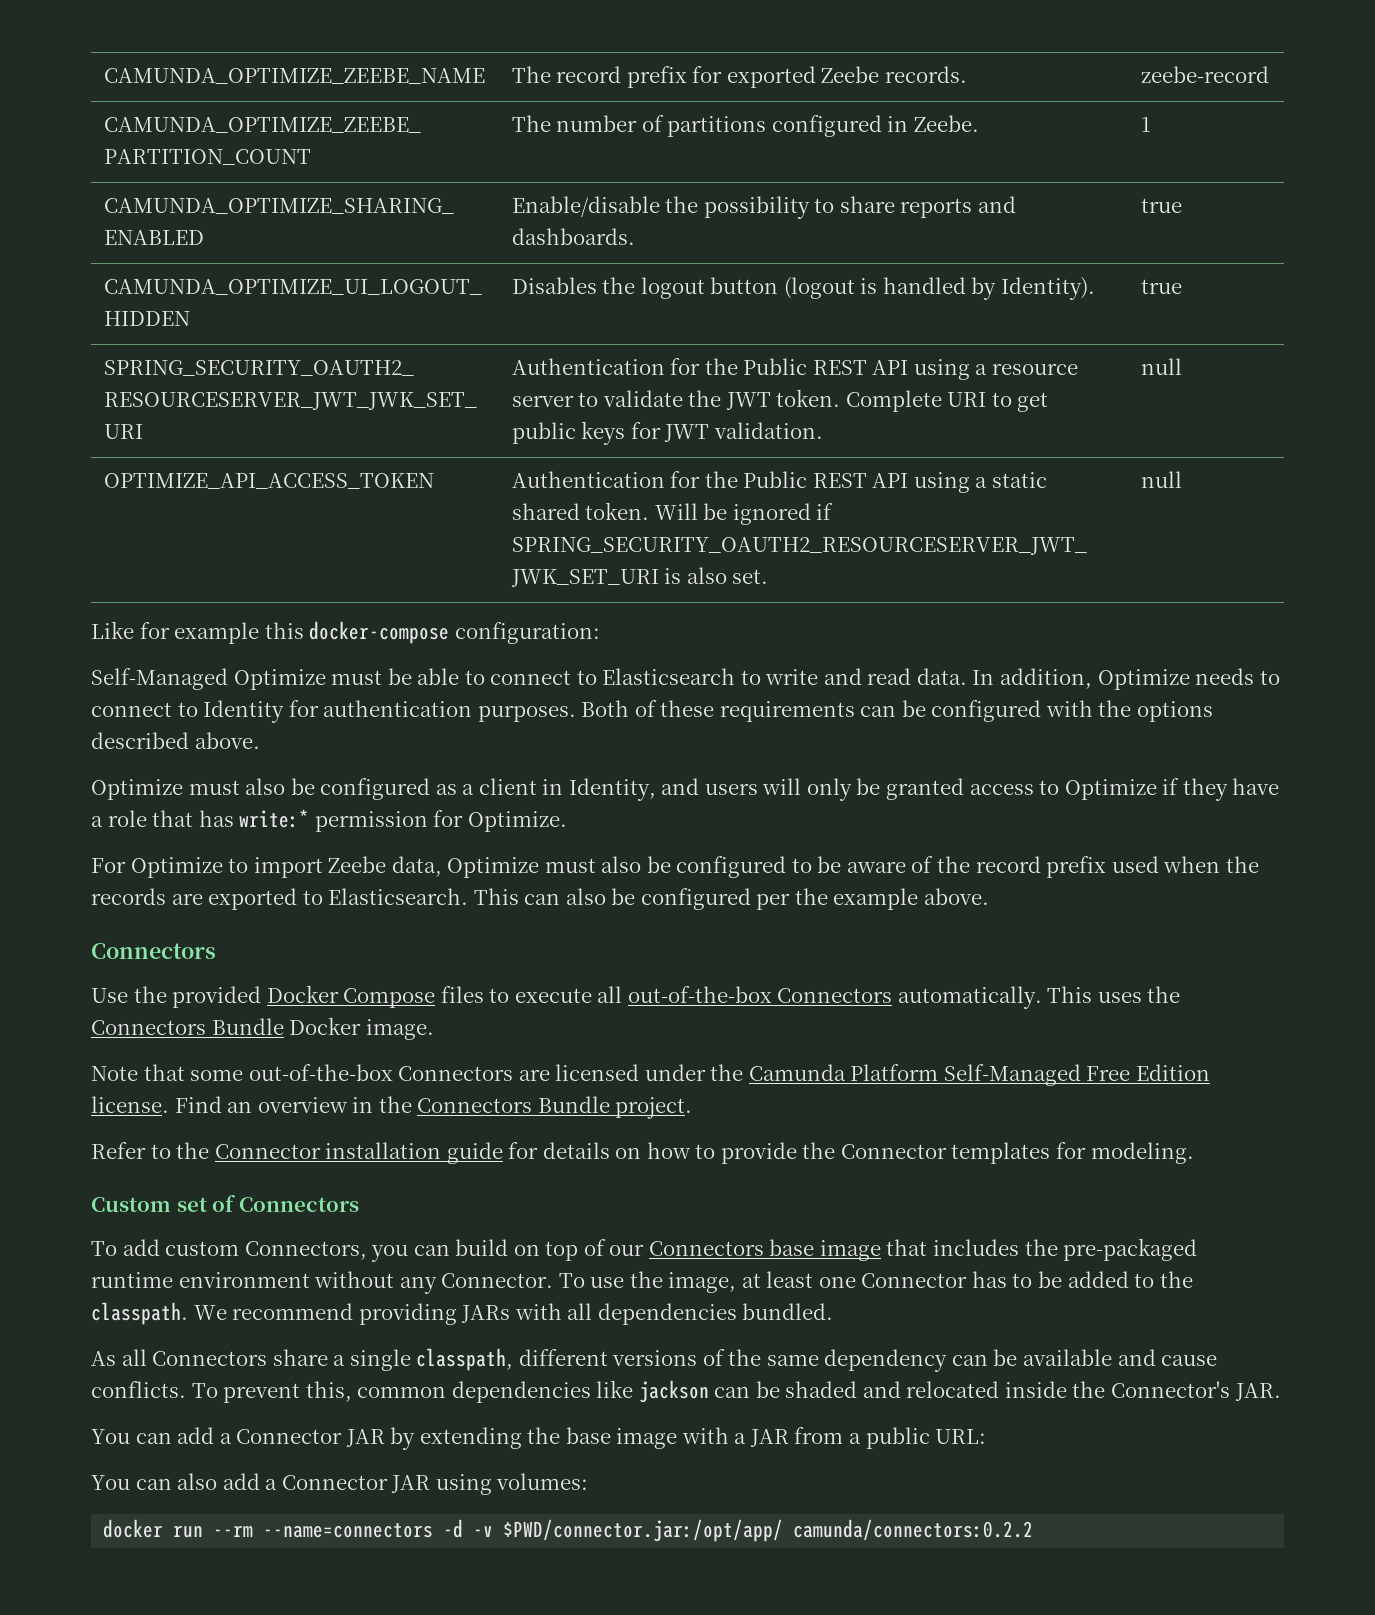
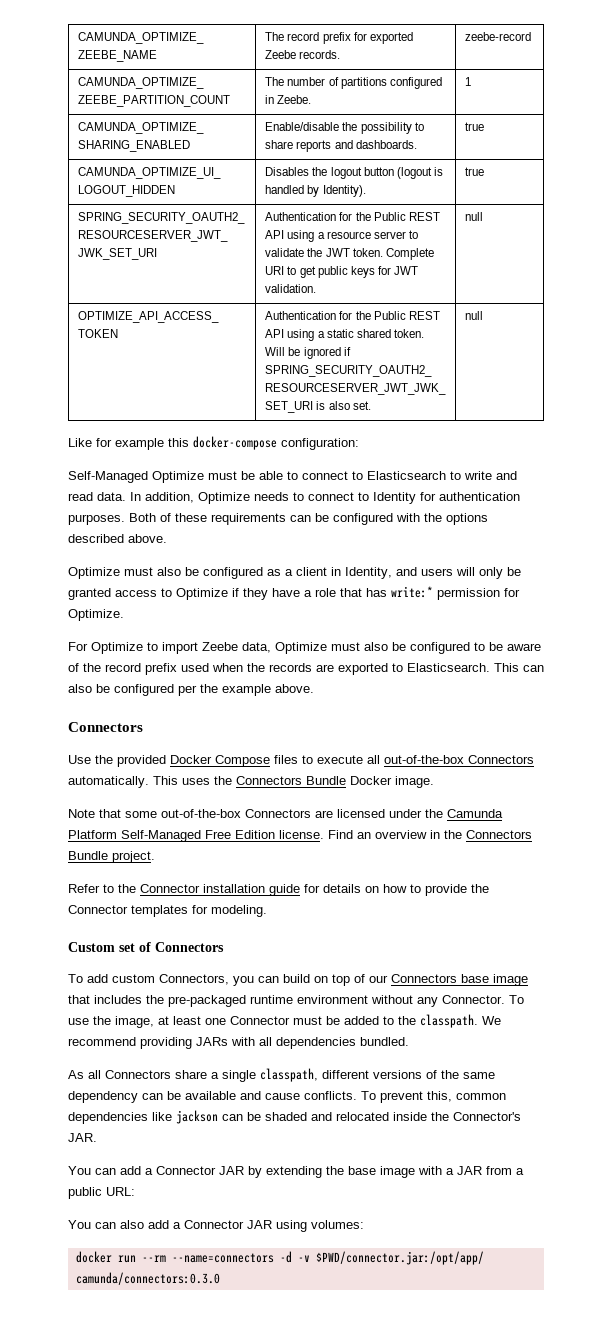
[971,1271,1033,1288] has to -> [293,1016,322,1025] must
[793,1519,1034,1541] camunda/connectors:0.2.2 -> [75,1272,220,1285] camunda/connectors:0.3.0

